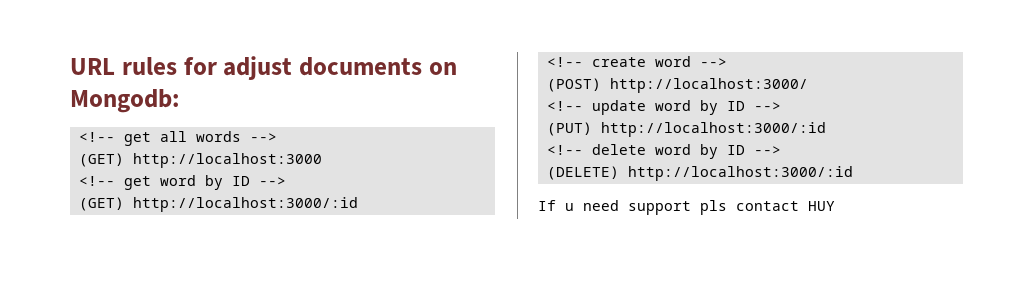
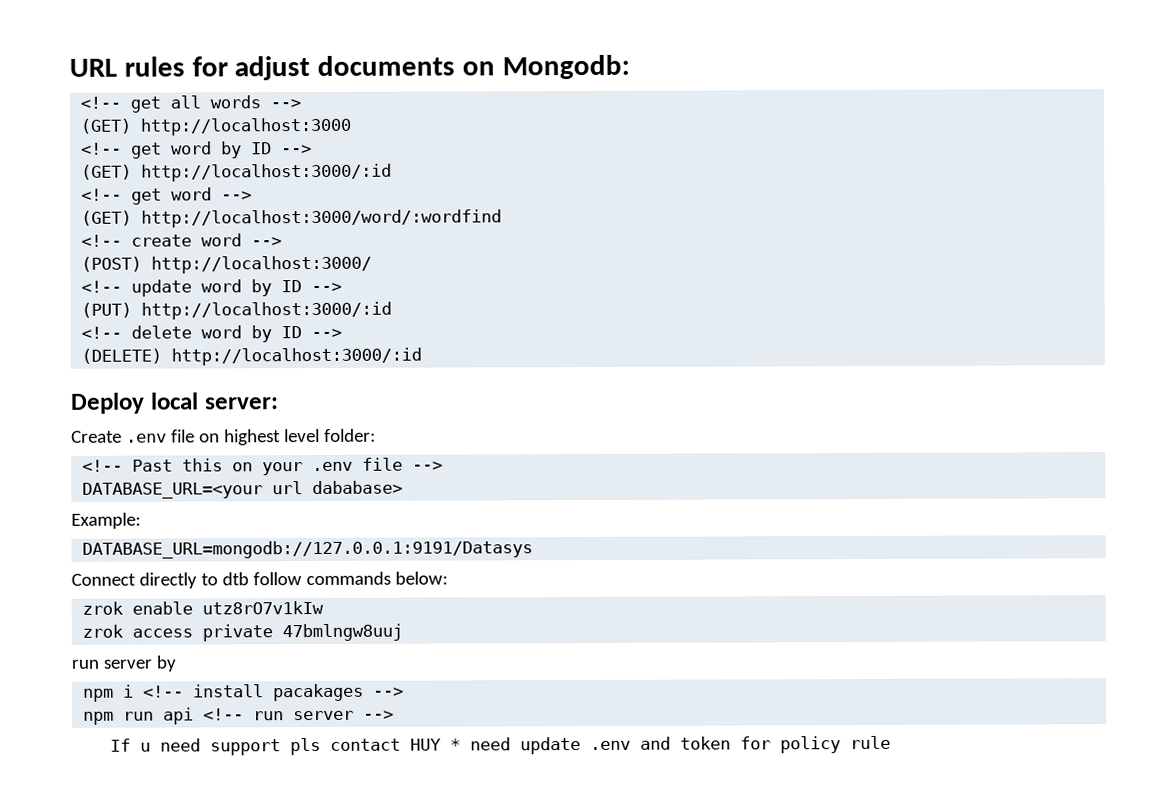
(359, 204) none -> [81,187,253,205] [81,209,503,228] // <!-- get word --> // (GET) http://localhost:3000/word/:wordfind
(854, 173) none -> [70,392,279,414] [71,428,376,446] [82,457,444,476] [82,480,404,499] [71,512,141,529] [82,540,534,559] [71,571,448,589] [82,600,325,615] [82,623,404,642] [71,655,176,672] [83,683,405,702] [83,707,395,725] // Deploy local server: // Create .env file on highest level folder: // <!-- Past this on your .env file --> // DATABASE_URL=<your url dababase> // Example: // DATABASE_URL=mongodb://127.0.0.1:9191/Datasys // Connect directly to dtb follow commands below: // zrok enable utz8rO7v1kIw // zrok access private 47bmlngw8uuj // run server by // npm i <!-- install pacakages --> // npm run api <!-- run server -->
(835, 206) none -> [450,735,892,755] * need update .env and token for policy rule

